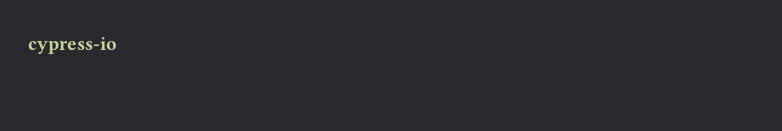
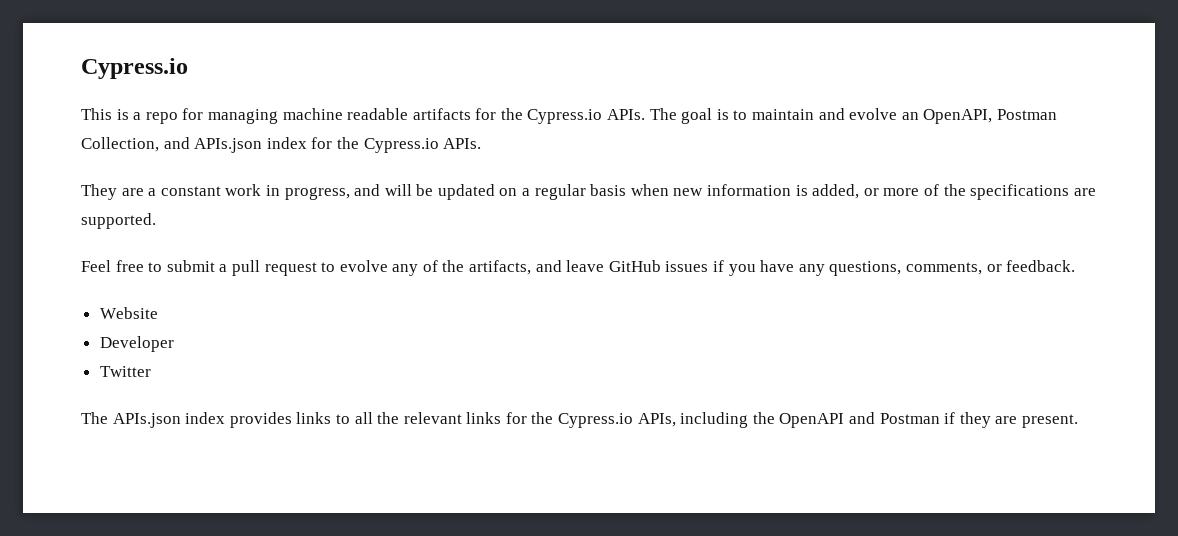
[28,37,117,54] cypress-io -> [81,58,188,79] [81,108,1057,124] [81,137,482,153] [81,184,1096,200] [81,213,156,229] [81,260,1076,276] [99,307,158,319] [99,336,174,352] [99,366,151,377] [81,412,1078,428] Cypress.io // This is a repo for managing machine readable artifacts for the Cypress.io APIs. The goal is to maintain and evolve an OpenAPI, Postman Collection, and APIs.json index for the Cypress.io APIs. // They are a constant work in progress, and will be updated on a regular basis when new information is added, or more of the specifications are supported. // Feel free to submit a pull request to evolve any of the artifacts, and leave GitHub issues if you have any questions, comments, or feedback. // Website // Developer // Twitter // The APIs.json index provides links to all the relevant links for the Cypress.io APIs, including the OpenAPI and Postman if they are present.

